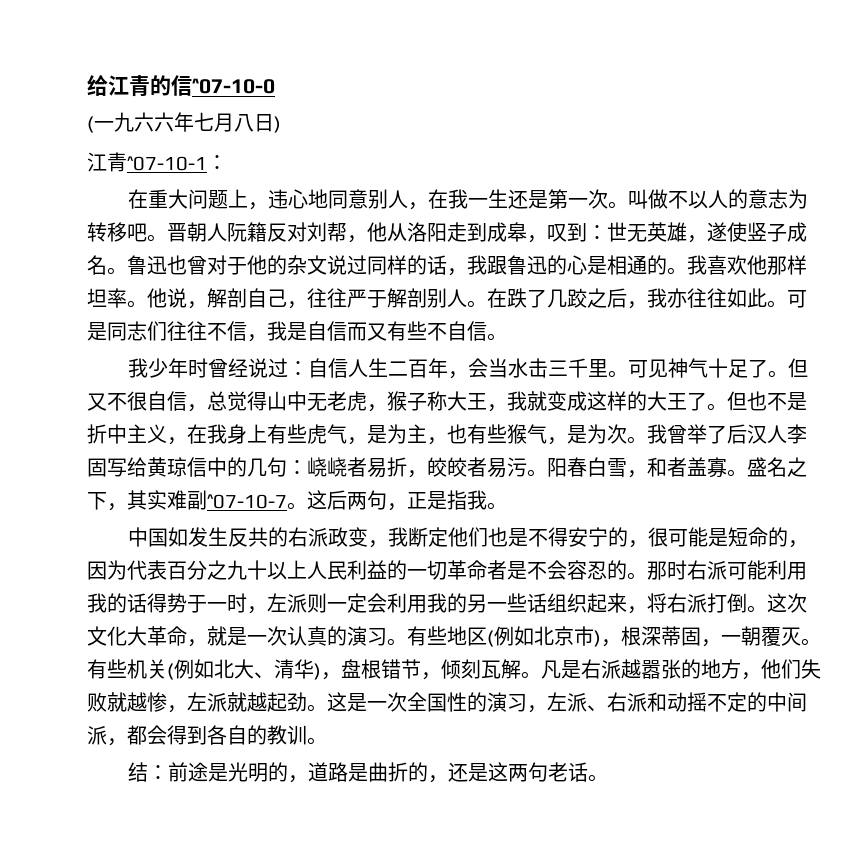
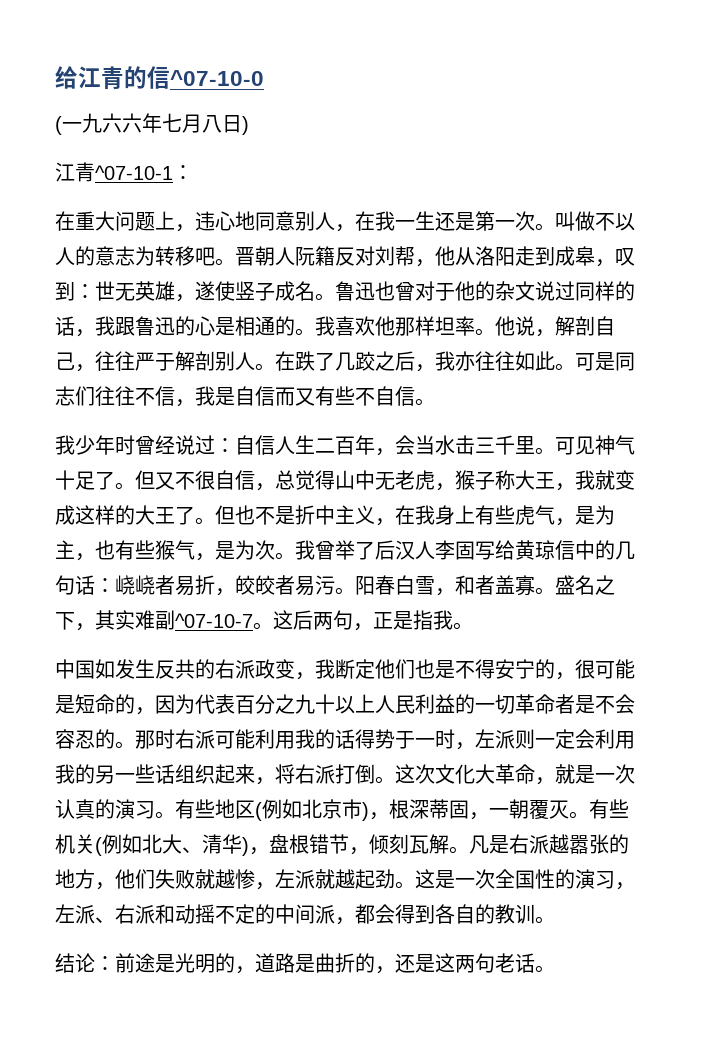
(287, 467) none -> [75,575,95,595] 话
(148, 772) none -> [75,953,95,973] 论

